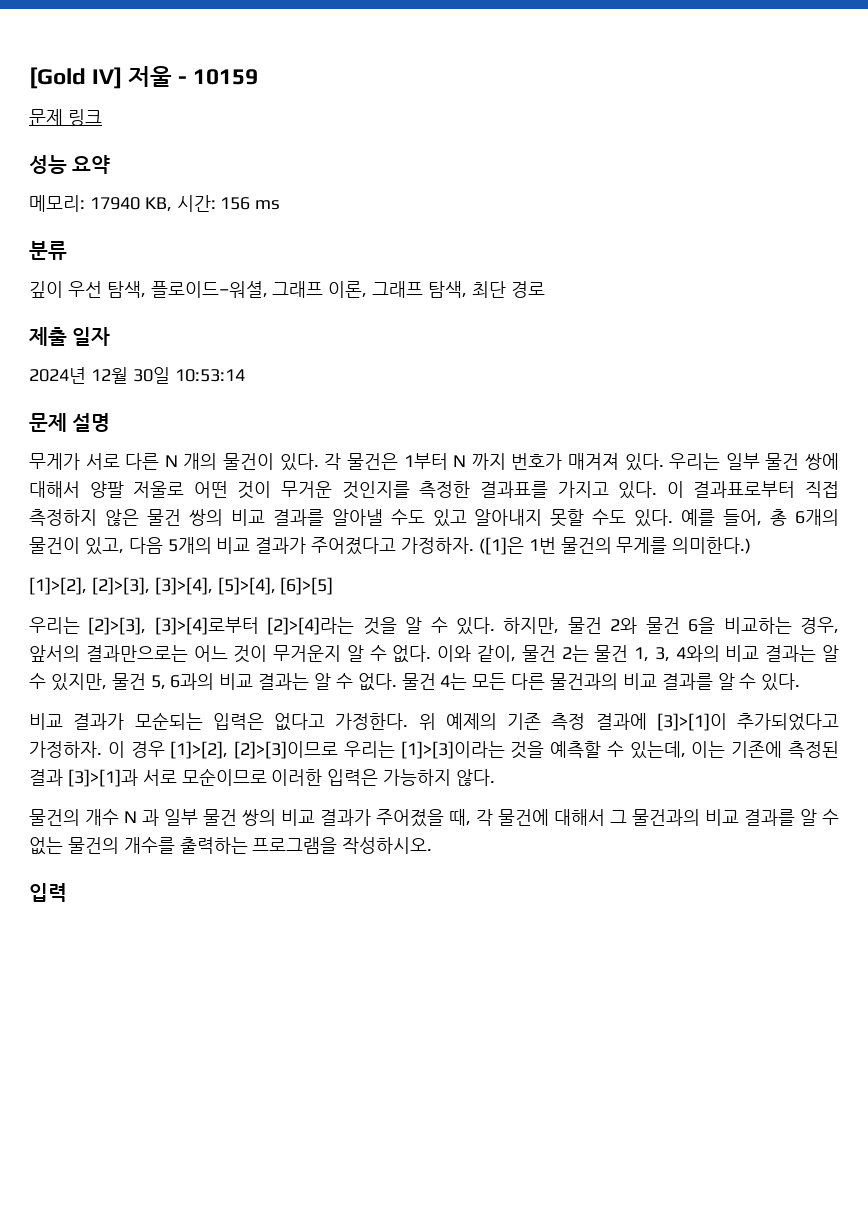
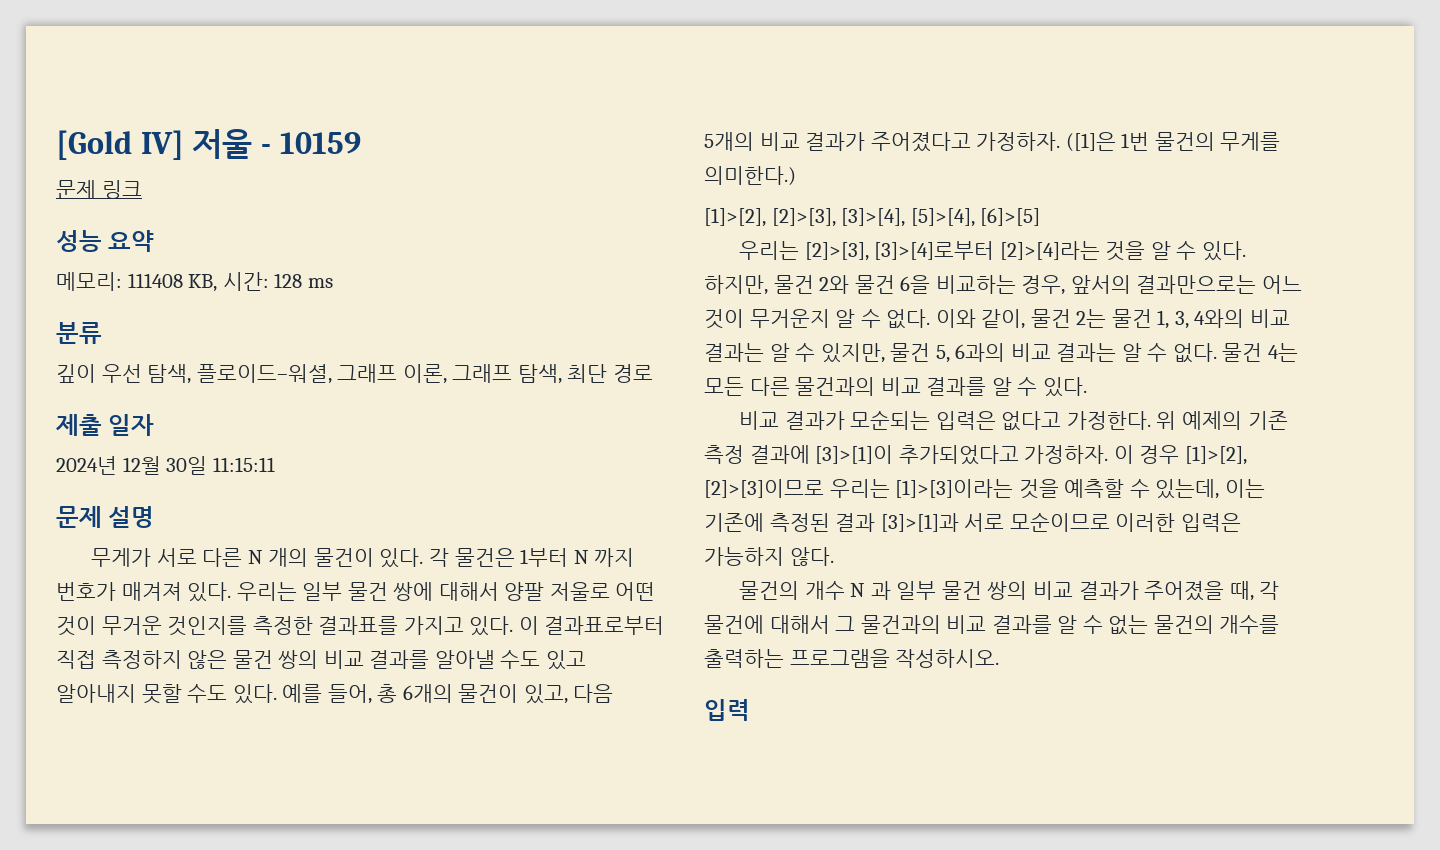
[89,197,140,210] 17940 -> [127,273,183,288] 111408
[220,197,251,210] 156 -> [274,273,303,288] 128
[174,369,245,382] 10:53:14 -> [212,457,275,472] 11:15:11

